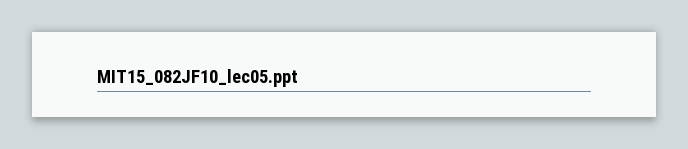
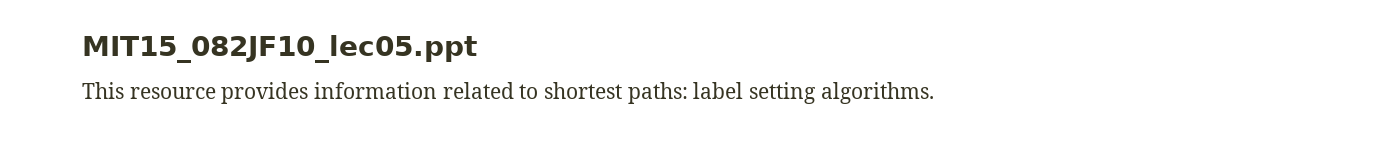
(298, 78) none -> [82,82,934,104] // This resource provides information related to shortest paths: label setting algorithms.

